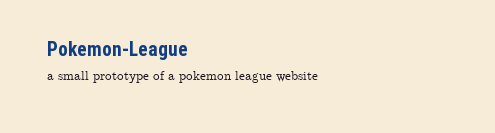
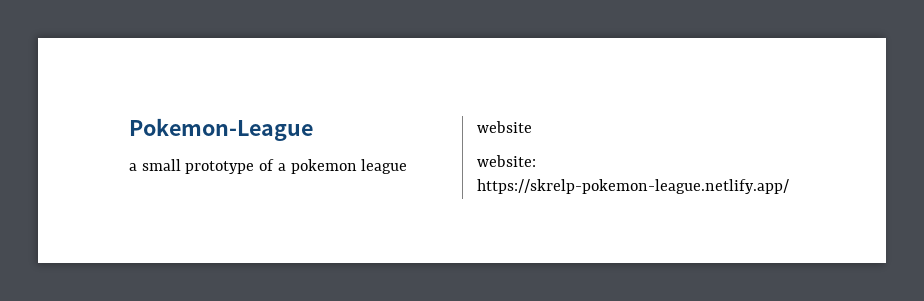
(318, 76) none -> [477,155,536,167] [477,179,789,194] // website: https://skrelp-pokemon-league.netlify.app/

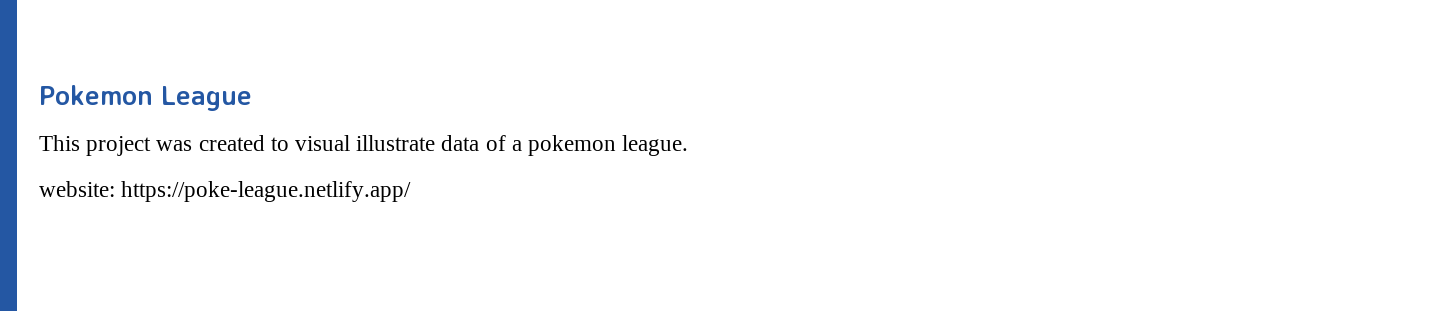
[129,118,313,141] [129,159,255,174] Pokemon-League // a small prototype -> [39,85,252,111] [39,135,480,156] Pokemon League // This project was created to visual illustrate data
[361,159,408,174] [477,121,532,133] league website -> [622,135,689,156] league.
[477,179,789,194] https://skrelp-pokemon-league.netlify.app/ -> [121,181,412,202] https://poke-league.netlify.app/

